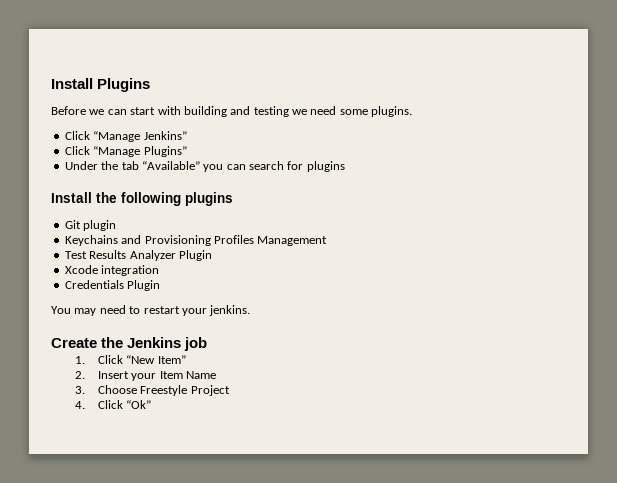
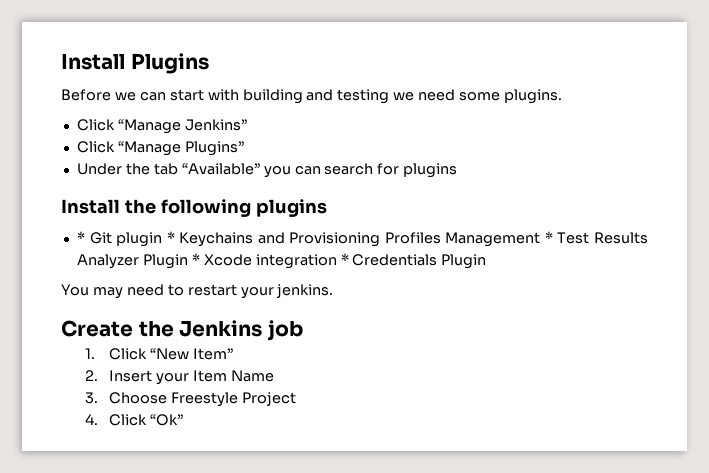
(233, 199) none -> [76,231,85,243] *
(117, 225) // -> [166,231,175,243] *
(328, 241) // -> [544,231,553,243] *
(212, 255) // -> [191,253,200,265] *
(160, 270) // -> [340,253,349,265] *

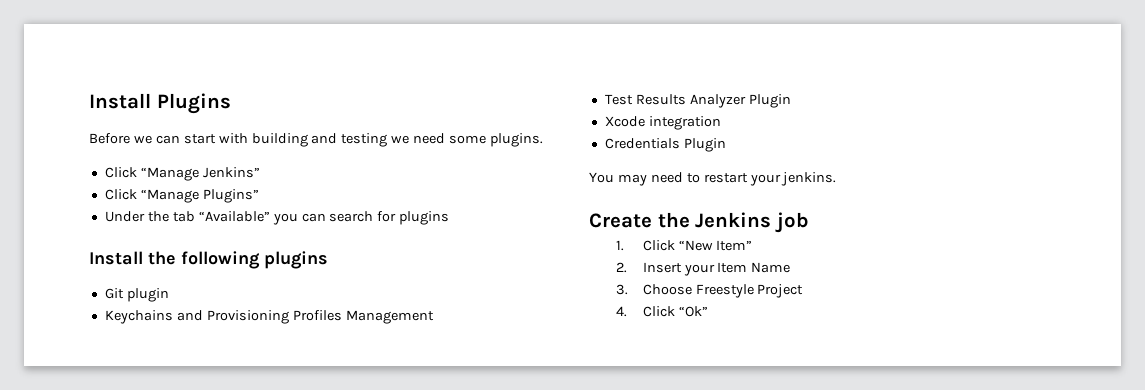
[76,231,85,243] * -> (328, 260) none
[166,231,175,243] * -> (169, 295) //
[544,231,553,243] * -> (434, 317) //
[191,253,200,265] * -> (791, 101) //
[340,253,349,265] * -> (721, 123) //

